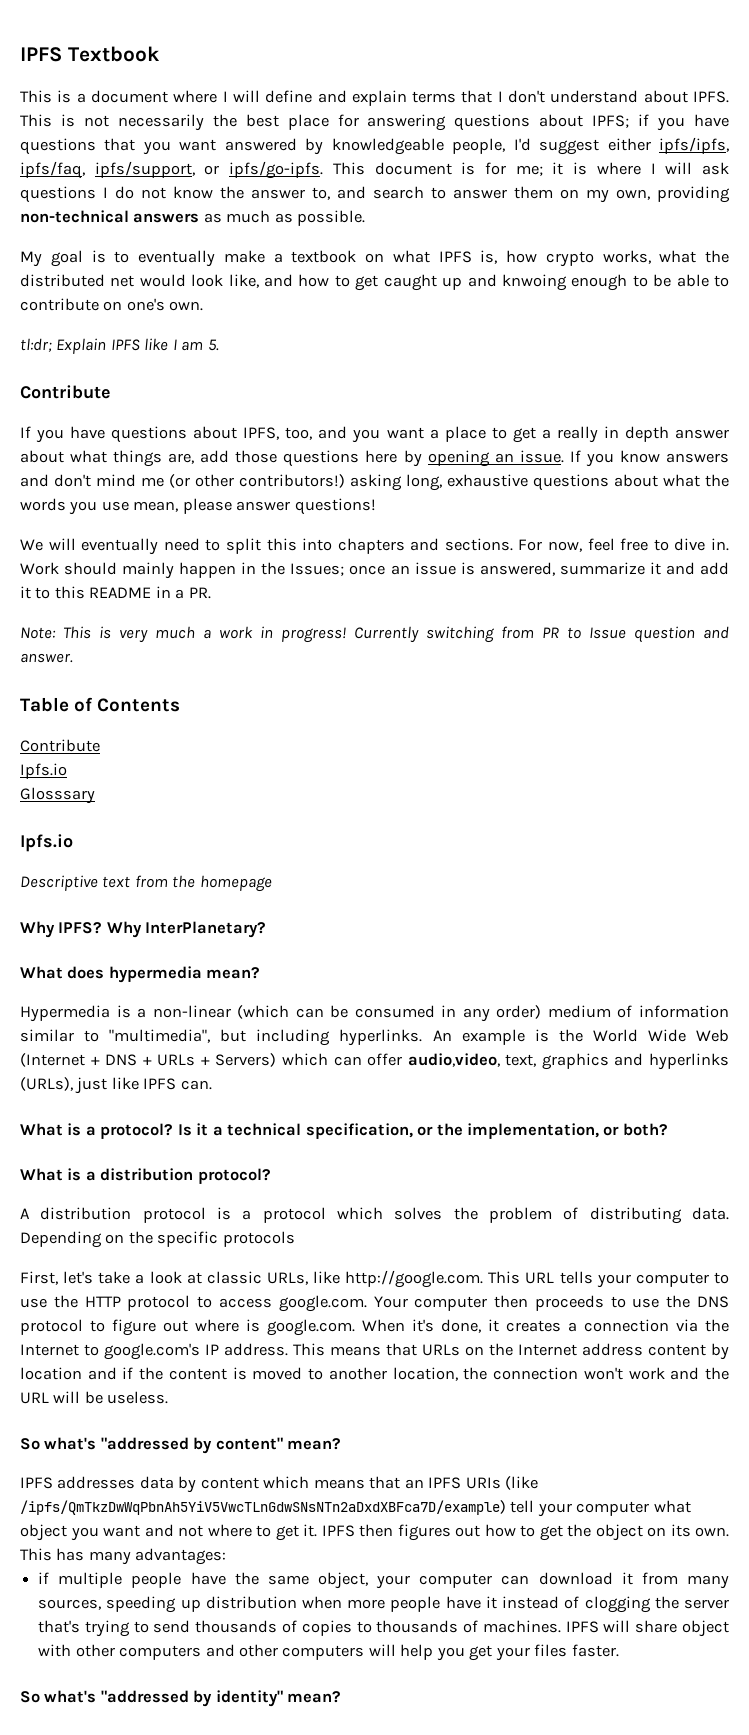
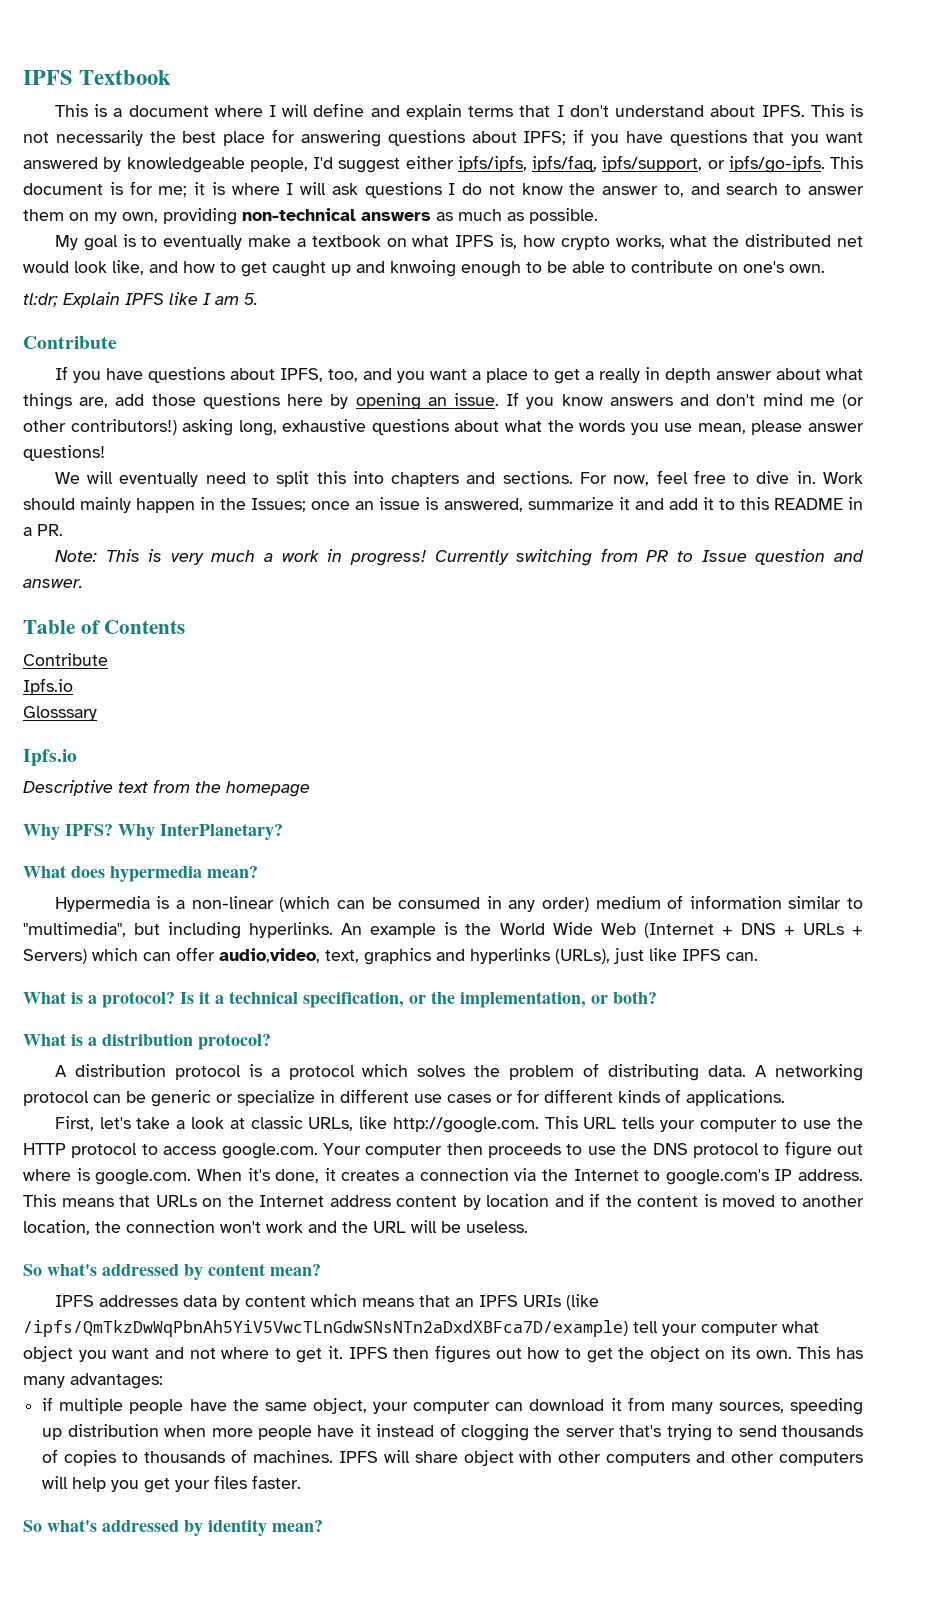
[20,1231,295,1248] Depending on the specific protocols -> [755,1064,863,1081] [23,1089,785,1107] A networking protocol can be generic or specialize in different use cases or for different kinds of applications.
[100,1437,283,1454] "addressed by content" -> [102,1263,265,1280] addressed by content
[100,1690,283,1707] "addressed by identity" -> [102,1519,267,1536] addressed by identity

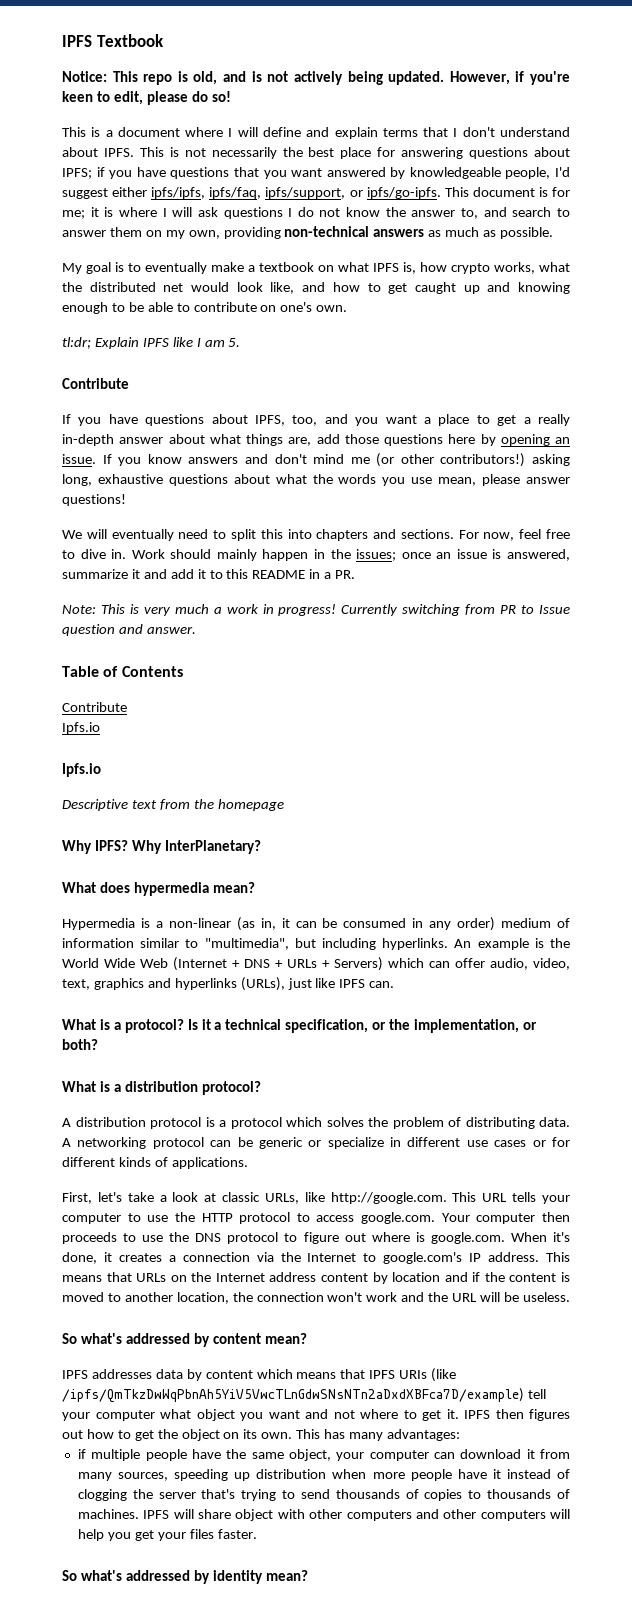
(172, 77) none -> [62,71,571,85] [62,91,231,105] // Notice: This repo is old, and is not actively being updated. However, if you're keen to edit, please do so!
[390,260,456,277] knwoing -> [517,282,570,294] knowing
[644,367,711,383] in depth -> [62,434,114,446] in-depth
[251,498,307,512] Issues; -> [356,549,397,561] issues;
[23,706,97,721] // Glosssary -> (100, 728) none
[279,896,331,912] (which -> [236,917,290,931] (as in, it
[219,948,320,963] audio,video, -> [490,958,570,970] audio, video,
[454,1298,474,1307] an -> (366, 1374) none

